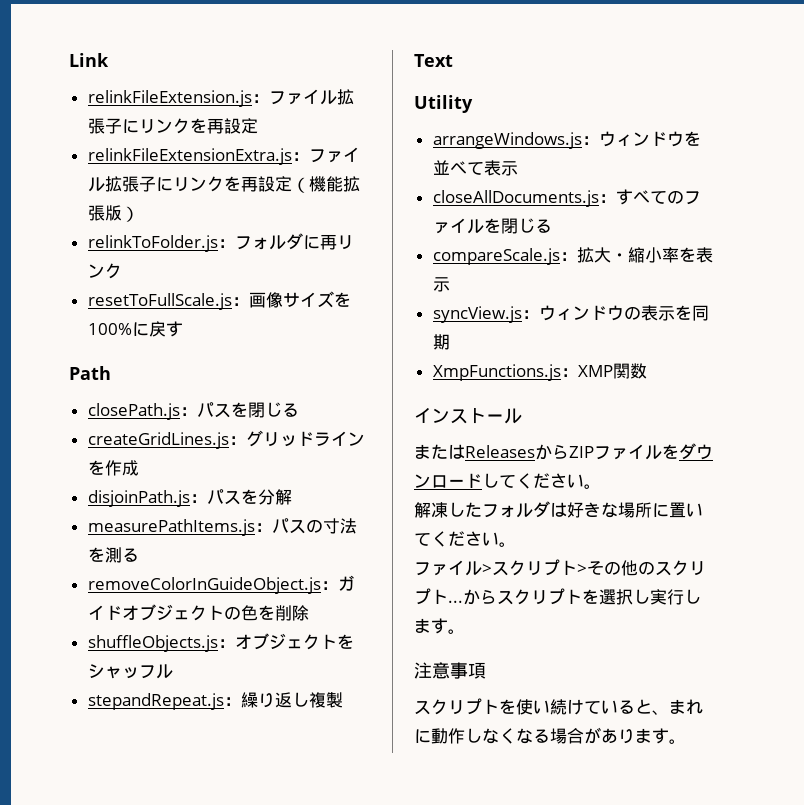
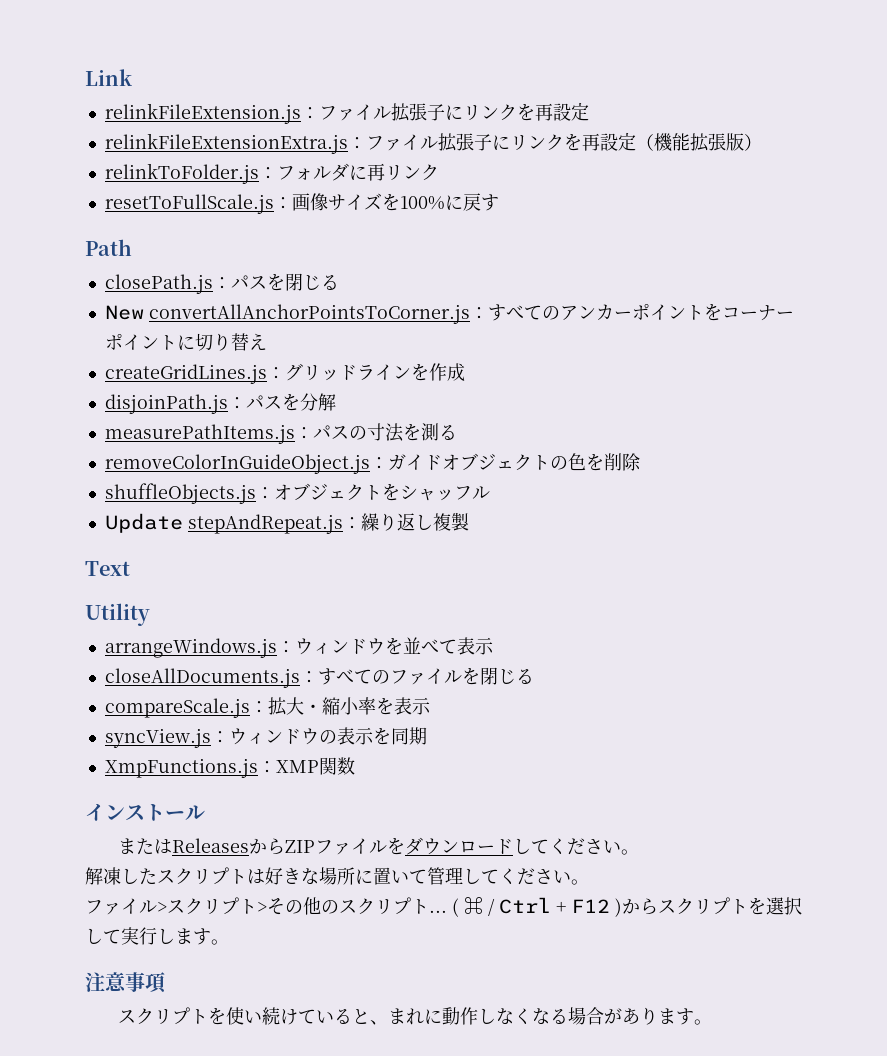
(299, 410) none -> [104,303,794,324] [104,333,267,351] // New convertAllAnchorPointsToCorner.js：すべてのアンカーポイントをコーナーポイントに切り替え
[87,693,224,710] stepandRepeat.js -> [104,513,343,534] Update stepAndRepeat.js
[482,501,550,518] フォルダ -> [157,867,247,885] スクリプト
(431, 539) none -> [427,867,499,885] 管理して
(463, 601) none -> [452,897,622,917] ( ⌘ / Ctrl + F12 )
(650, 596) none -> [103,929,121,944] て

